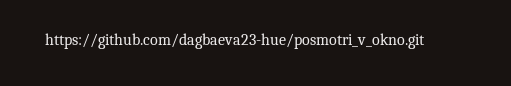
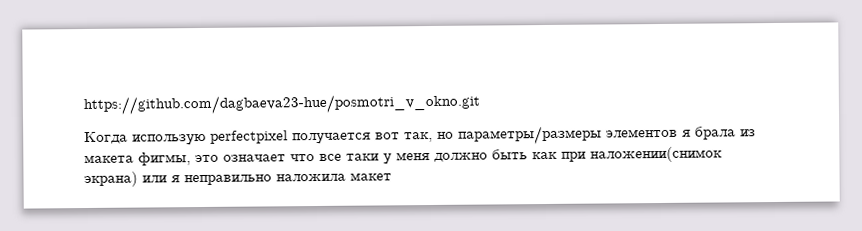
(425, 41) none -> [84,125,756,146] [84,146,723,166] [84,171,392,188] // Когда использую perfectpixel получается вот так, но параметры/размеры элементов я брала из макета фигмы, это означает что все таки у меня должно быть как при наложении(снимок экрана) или я неправильно наложила макет

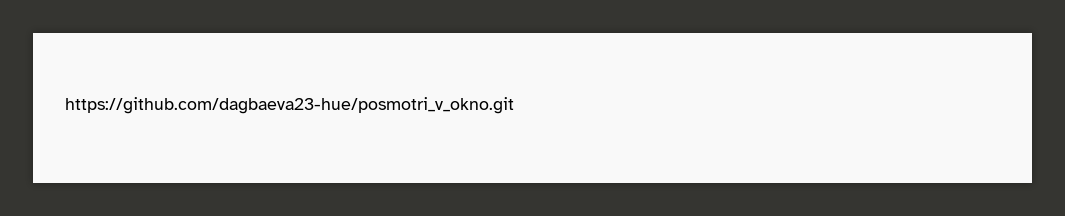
[84,125,756,146] [84,146,723,166] [84,171,392,188] // Когда использую perfectpixel получается вот так, но параметры/размеры элементов я брала из макета фигмы, это означает что все таки у меня должно быть как при наложении(снимок экрана) или я неправильно наложила макет -> (514, 105) none

